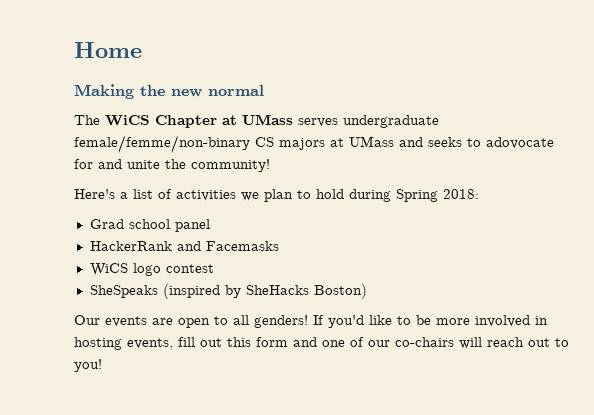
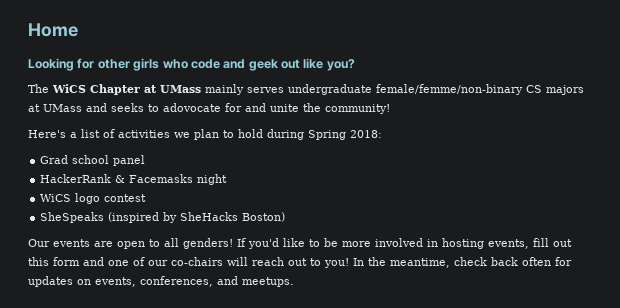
[74,84,264,99] Making the new normal -> [28,58,355,71] Looking for other girls who code and geek out like you?
(293, 119) none -> [205,84,244,95] mainly
[176,241,201,251] and -> [115,175,126,183] &
(279, 246) none -> [197,174,228,185] night
(102, 365) none -> [353,257,572,268] [28,276,294,287] In the meantime, check back often for updates on events, conferences, and meetups.

